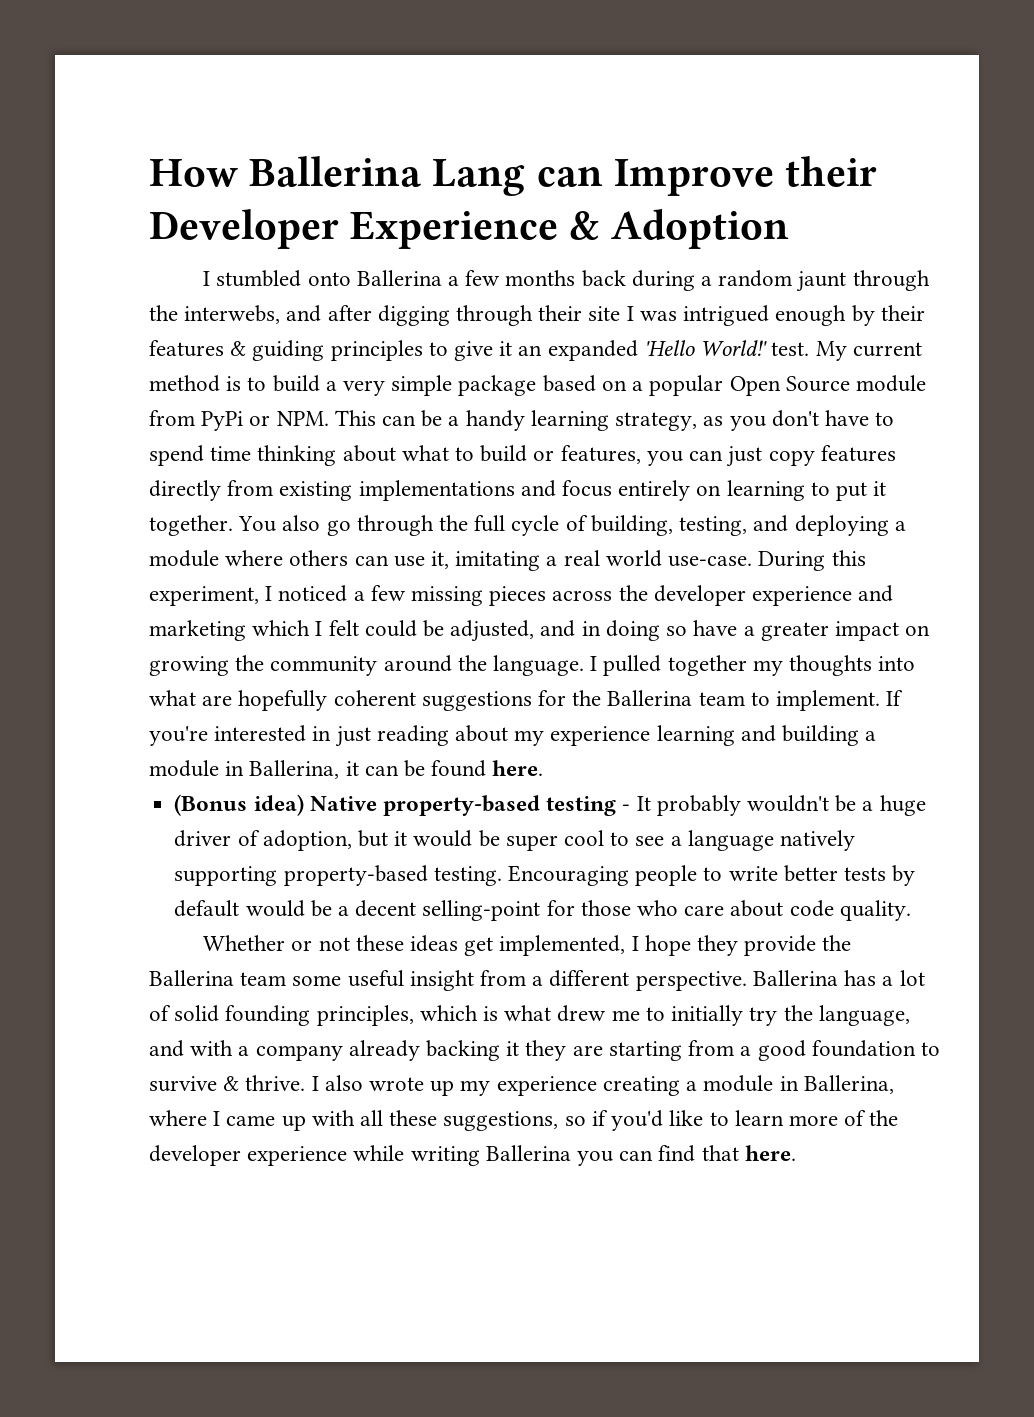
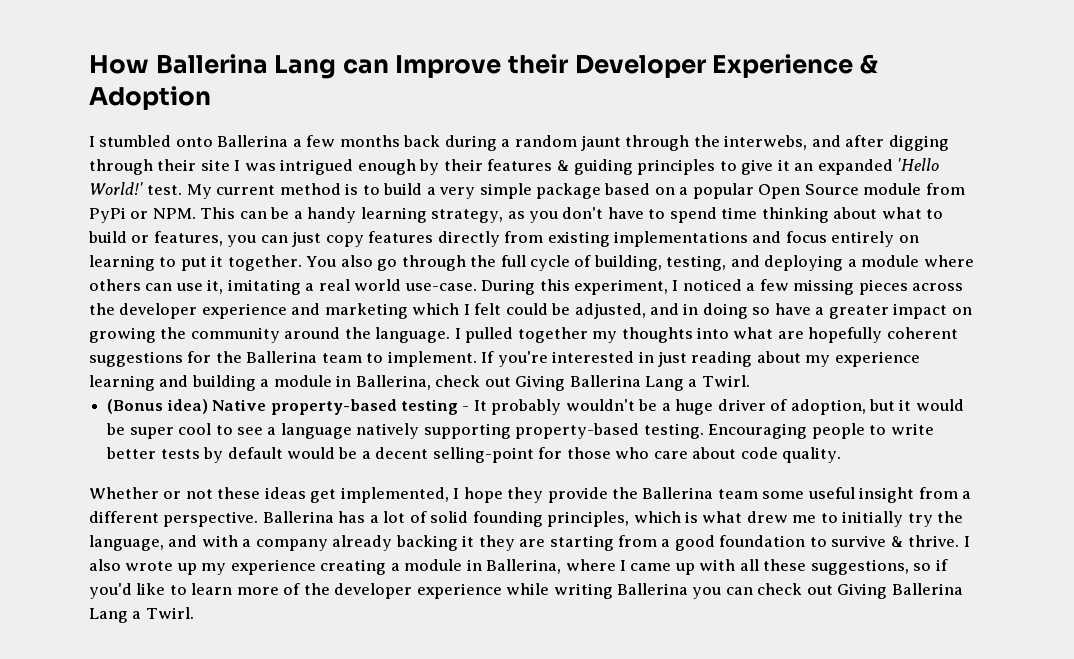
[345,760,544,777] it can be found here. -> [435,375,750,391] check out Giving Ballerina Lang a Twirl.
[658,1145,796,1162] find that here. -> [757,583,963,599] [89,607,194,623] check out Giving Ballerina Lang a Twirl.

